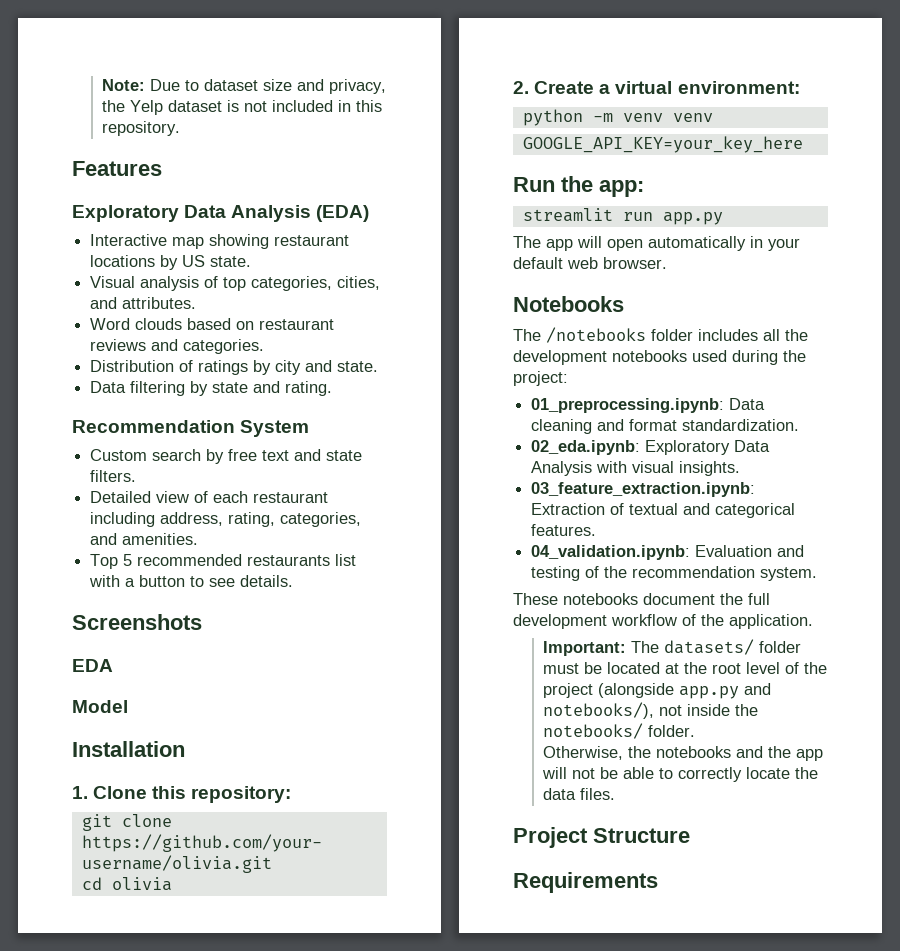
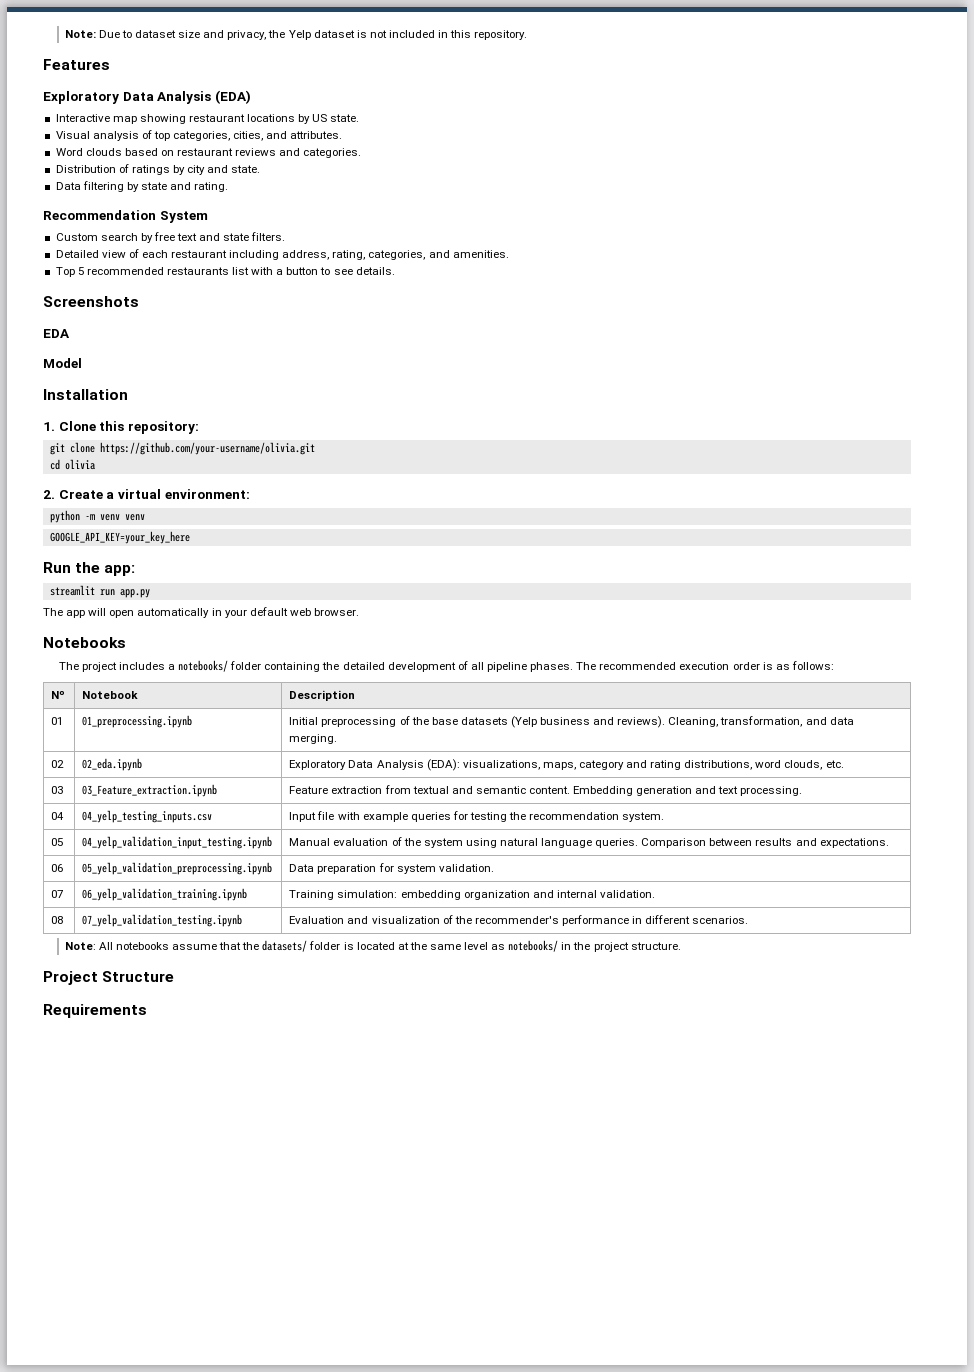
[546,327,808,343] [513,350,806,365] [513,371,568,386] [531,398,766,413] [531,419,800,434] [531,440,771,455] [531,461,741,476] [531,482,756,497] [531,503,796,518] [531,524,597,536] [531,545,805,560] [531,566,818,581] [513,593,770,605] [513,614,813,629] [543,639,802,656] [543,662,828,674] [543,683,772,699] [543,702,759,719] [543,723,696,739] [543,746,824,761] [542,767,819,782] [543,788,616,800] /notebooks folder includes all the development notebooks used during the project: // 01_preprocessing.ipynb: Data cleaning and format standardization. // 02_eda.ipynb: Exploratory Data Analysis with visual insights. // 03_feature_extraction.ipynb: Extraction of textual and categorical features. // 04_validation.ipynb: Evaluation and testing of the recommendation system. // These notebooks document the full development workflow of the application. // Important: The datasets/ folder must be located at the root level of the project (alongside app.py and notebooks/), not inside the notebooks/ folder. // Otherwise, the notebooks and the app will not be able to correctly locate the data files. -> [81,660,834,672] [51,691,66,699] [82,691,139,699] [289,690,356,701] [51,717,64,725] [82,715,193,728] [289,716,854,728] [289,734,338,744] [51,760,65,768] [82,758,143,771] [289,759,844,771] [51,786,64,794] [82,784,218,797] [289,785,803,796] [51,812,65,820] [82,810,213,823] [289,811,665,822] [51,838,64,846] [82,836,273,849] [289,837,889,848] [51,864,64,872] [82,862,273,875] [289,863,494,874] [51,890,64,898] [82,888,248,901] [289,890,655,900] [51,916,64,924] [82,914,243,927] [289,915,749,926] [64,940,681,952] project includes a notebooks/ folder containing the detailed development of all pipeline phases. The recommended execution order is as follows: // Nº | Notebook | Description // 01 | 01_preprocessing.ipynb | Initial preprocessing of the base datasets (Yelp business and reviews). Cleaning, transformation, and data merging. // 02 | 02_eda.ipynb | Exploratory Data Analysis (EDA): visualizations, maps, category and rating distributions, word clouds, etc. // 03 | 03_Feature_extraction.ipynb | Feature extraction from textual and semantic content. Embedding generation and text processing. // 04 | 04_yelp_testing_inputs.csv | Input file with example queries for testing the recommendation system. // 05 | 04_yelp_validation_input_testing.ipynb | Manual evaluation of the system using natural language queries. Comparison between results and expectations. // 06 | 05_yelp_validation_preprocessing.ipynb | Data preparation for system validation. // 07 | 06_yelp_validation_training.ipynb | Training simulation: embedding organization and internal validation. // 08 | 07_yelp_validation_testing.ipynb | Evaluation and visualization of the recommender's performance in different scenarios. // Note: All notebooks assume that the datasets/ folder is located at the same level as notebooks/ in the project structure.

